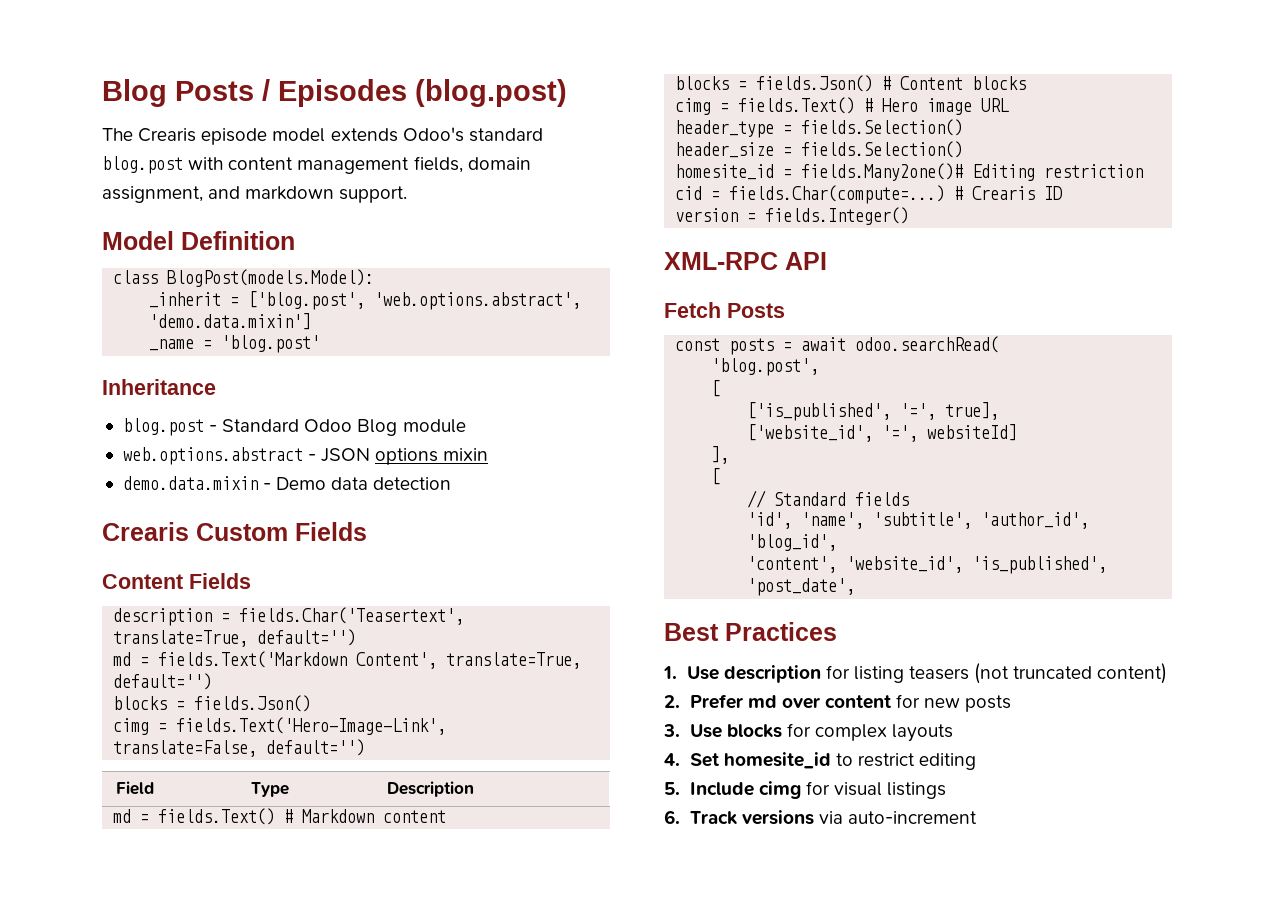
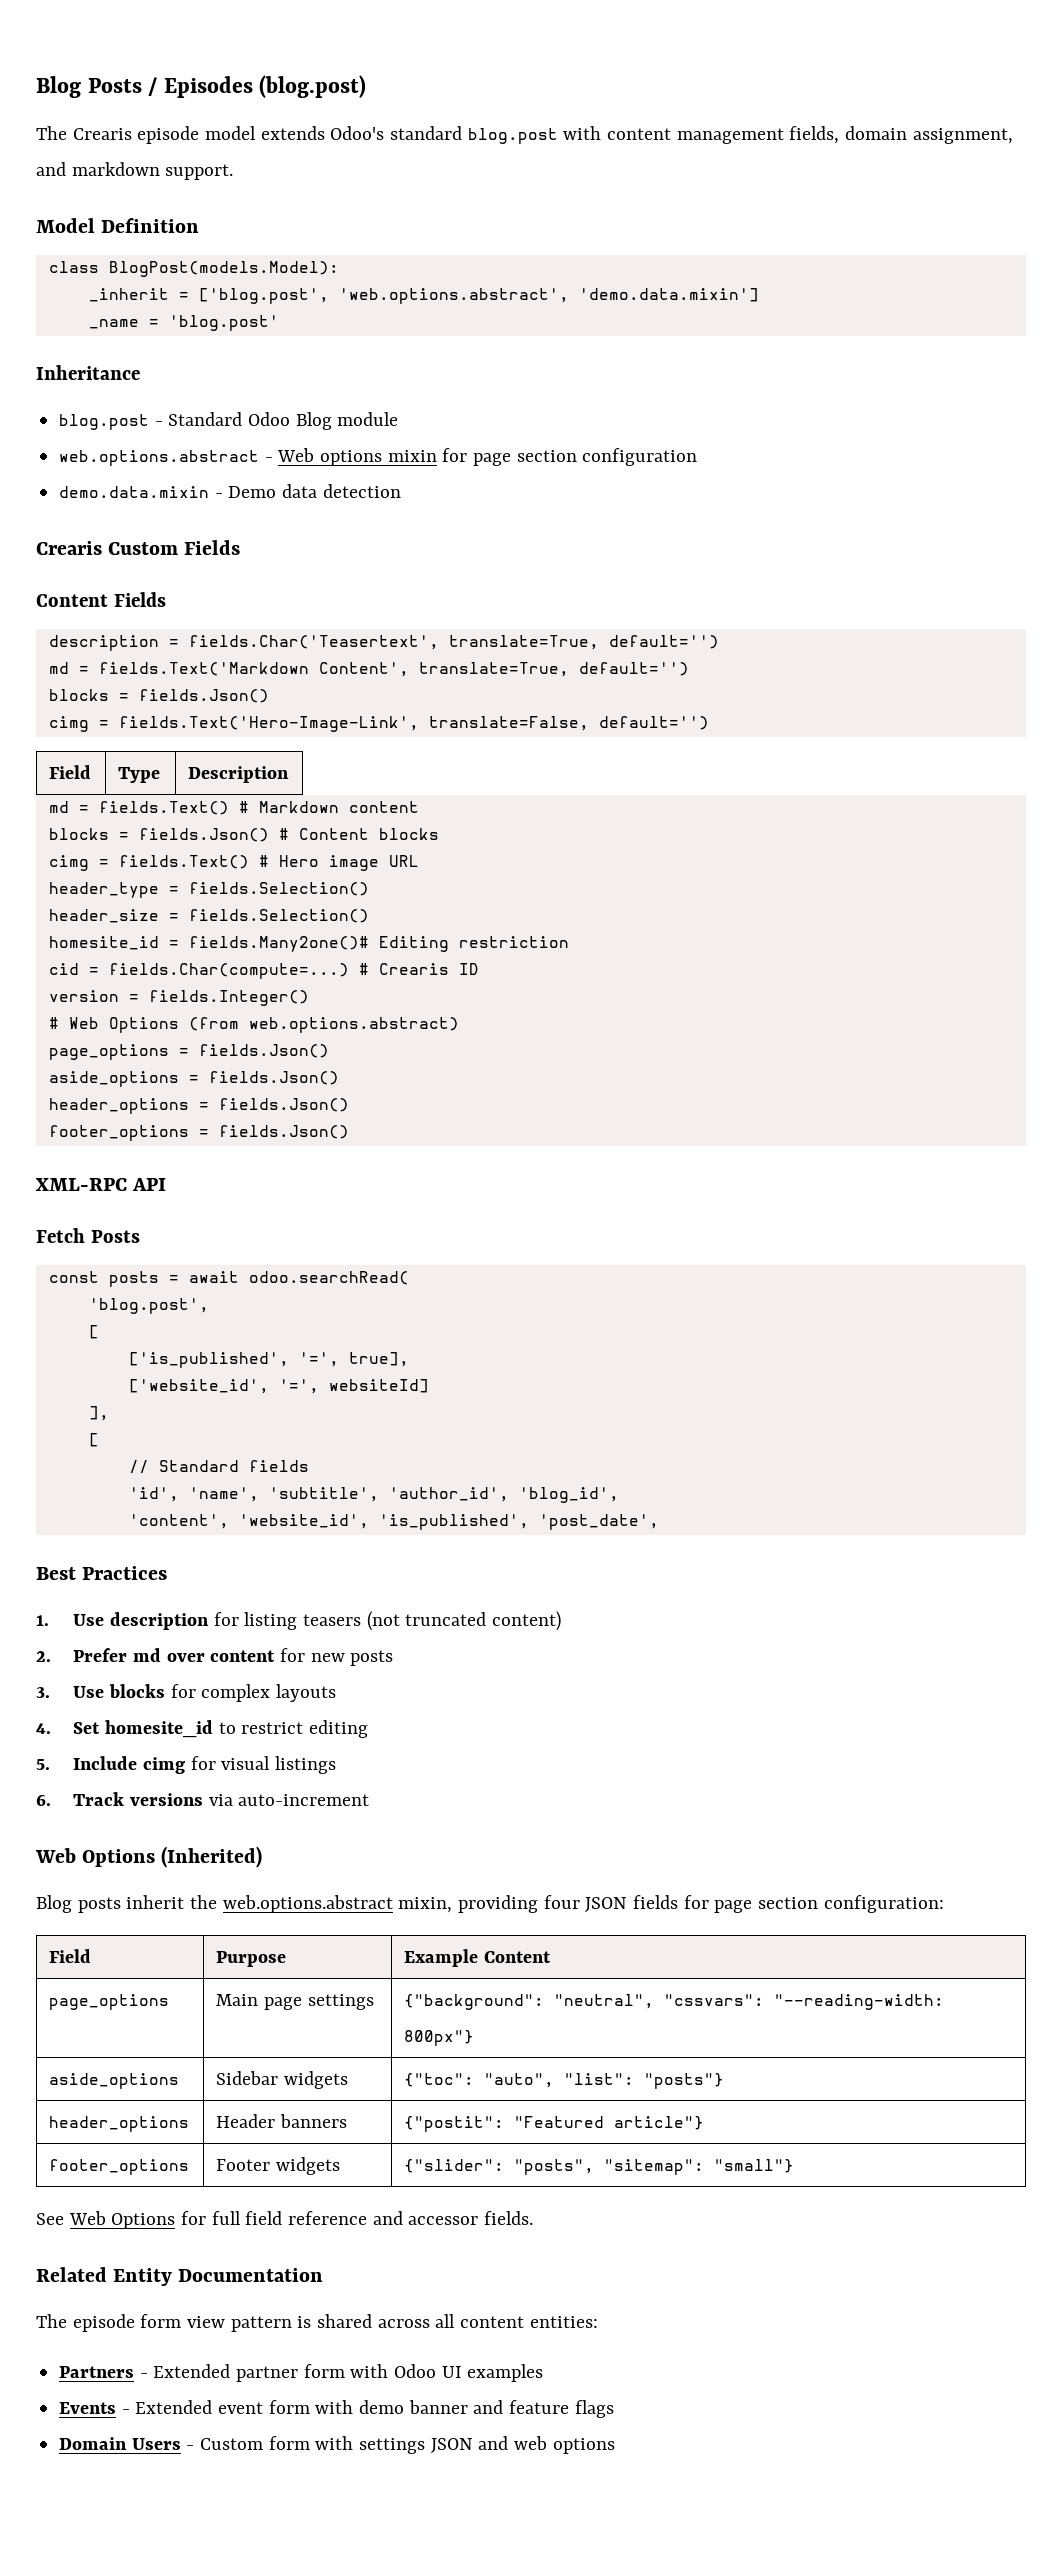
[321,448,371,462] JSON -> [277,448,315,462] Web
(489, 454) none -> [442,448,698,466] for page section configuration
(910, 216) none -> [48,1017,459,1033] [48,1044,329,1060] [48,1071,339,1087] [48,1098,349,1114] [48,1125,349,1141] // # Web Options (from web.options.abstract) // page_options = fields.Json() // aside_options = fields.Json() // header_options = fields.Json() // footer_options = fields.Json()
(977, 817) none -> [35,1846,263,1868] [36,1895,944,1913] [49,1949,92,1963] [216,1951,287,1967] [404,1949,551,1967] [49,1994,170,2010] [216,1994,374,2010] [404,1994,945,2010] [404,2030,475,2046] [49,2073,180,2089] [216,2071,348,2089] [404,2073,725,2089] [49,2116,190,2132] [216,2114,347,2128] [404,2116,705,2132] [49,2159,190,2175] [216,2157,340,2175] [404,2159,795,2175] [36,2211,534,2229] [36,2267,324,2286] [36,2314,598,2332] [59,2364,544,2382] [59,2400,614,2418] [59,2436,615,2454] // Web Options (Inherited) // Blog posts inherit the web.options.abstract mixin, providing four JSON fields for page section configuration: // Field | Purpose | Example Content // page_options | Main page settings | {"background": "neutral", "cssvars": "--reading-width: 800px"} // aside_options | Sidebar widgets | {"toc": "auto", "list": "posts"} // header_options | Header banners | {"postit": "Featured article"} // footer_options | Footer widgets | {"slider": "posts", "sitemap": "small"} // See Web Options for full field reference and accessor fields. // Related Entity Documentation // The episode form view pattern is shared across all content entities: // Partners - Extended partner form with Odoo UI examples // Events - Extended event form with demo banner and feature flags // Domain Users - Custom form with settings JSON and web options

